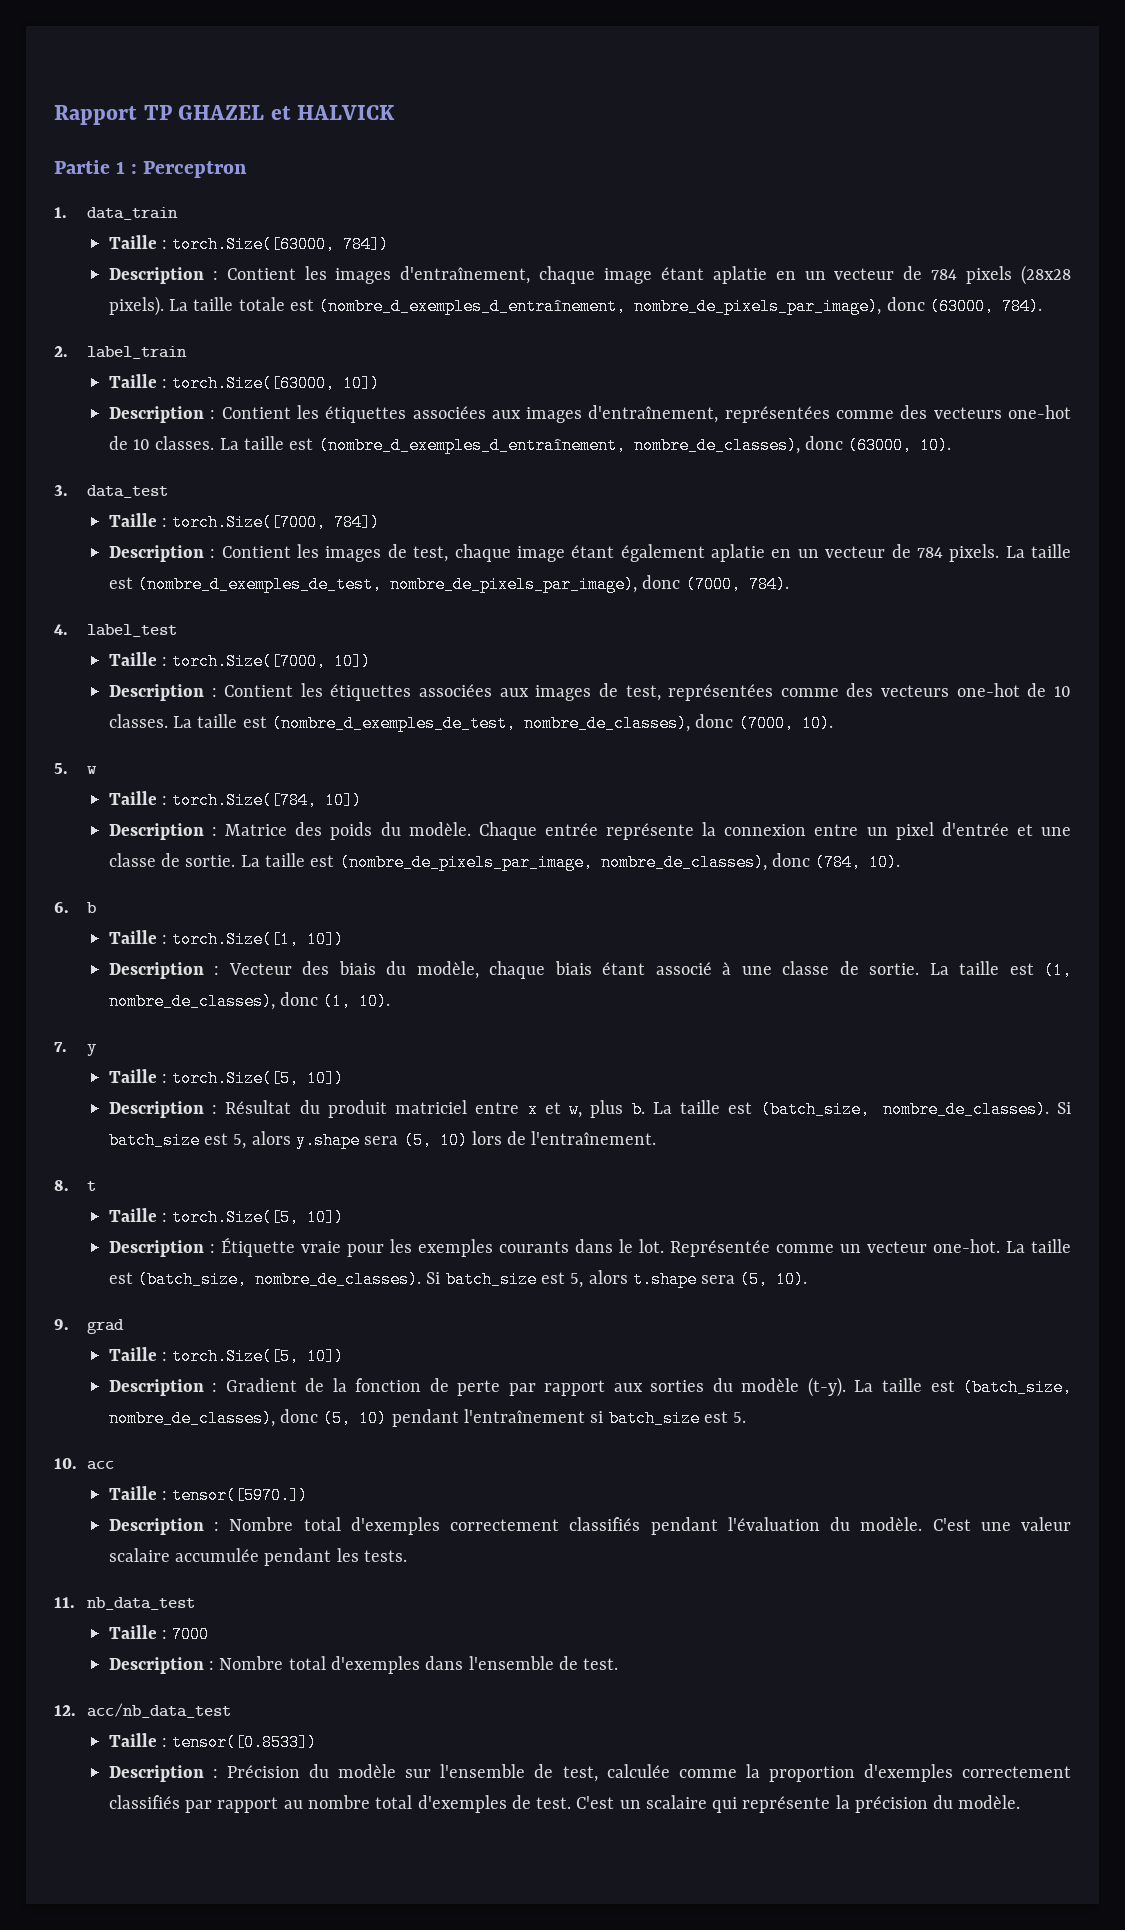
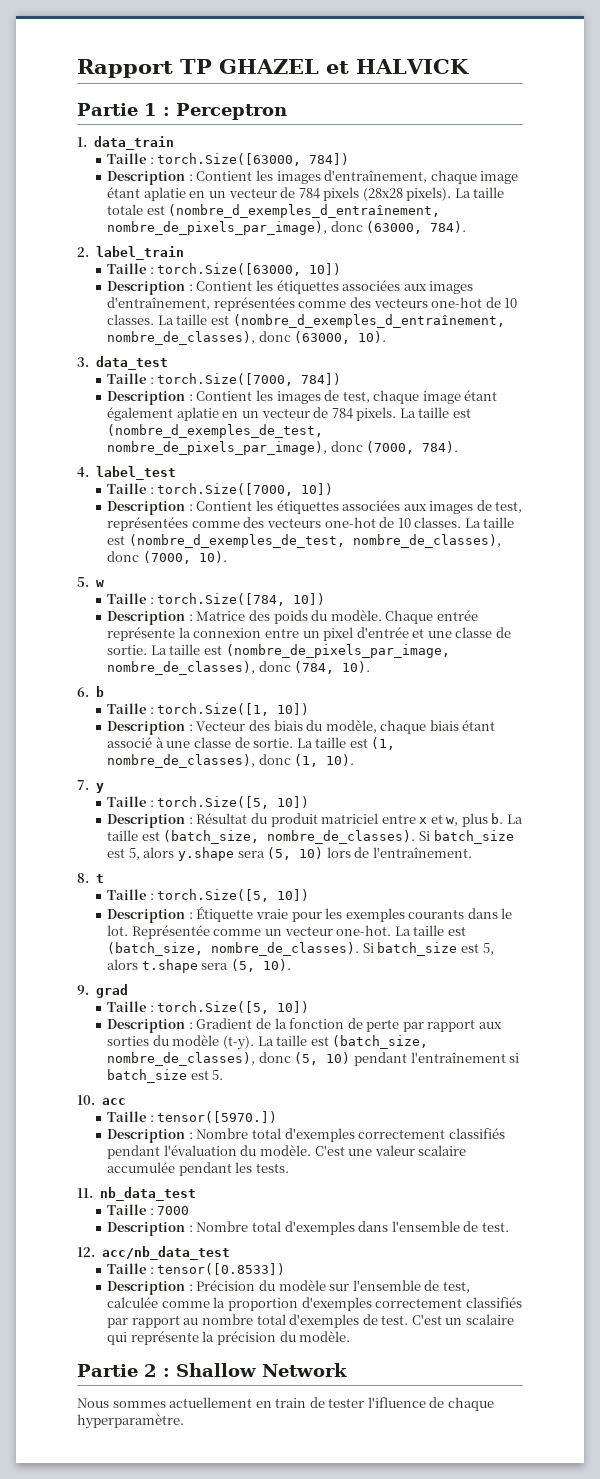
(1021, 1802) none -> [77,1363,347,1377] [77,1397,494,1411] [77,1414,184,1429] // Partie 2 : Shallow Network // Nous sommes actuellement en train de tester l'ifluence de chaque hyperparamètre.

